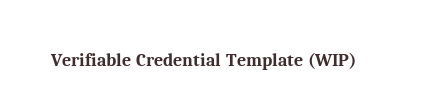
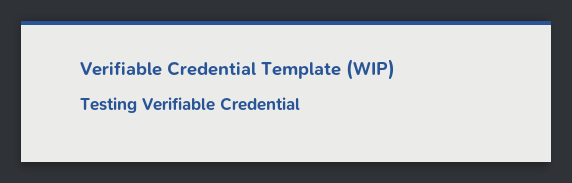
(356, 60) none -> [80,97,300,113] // Testing Verifiable Credential

